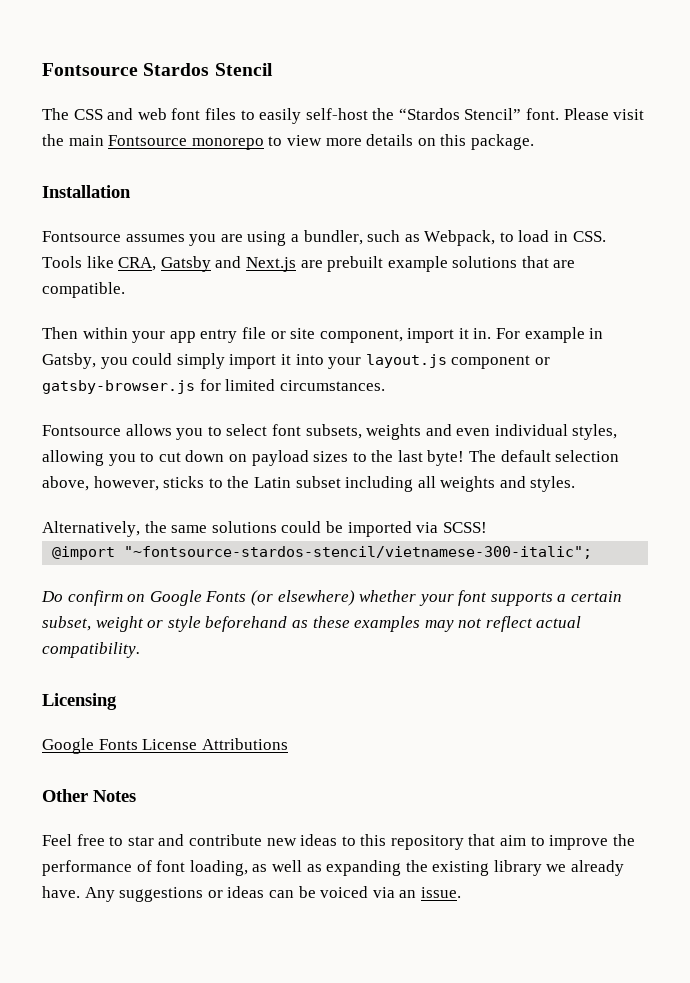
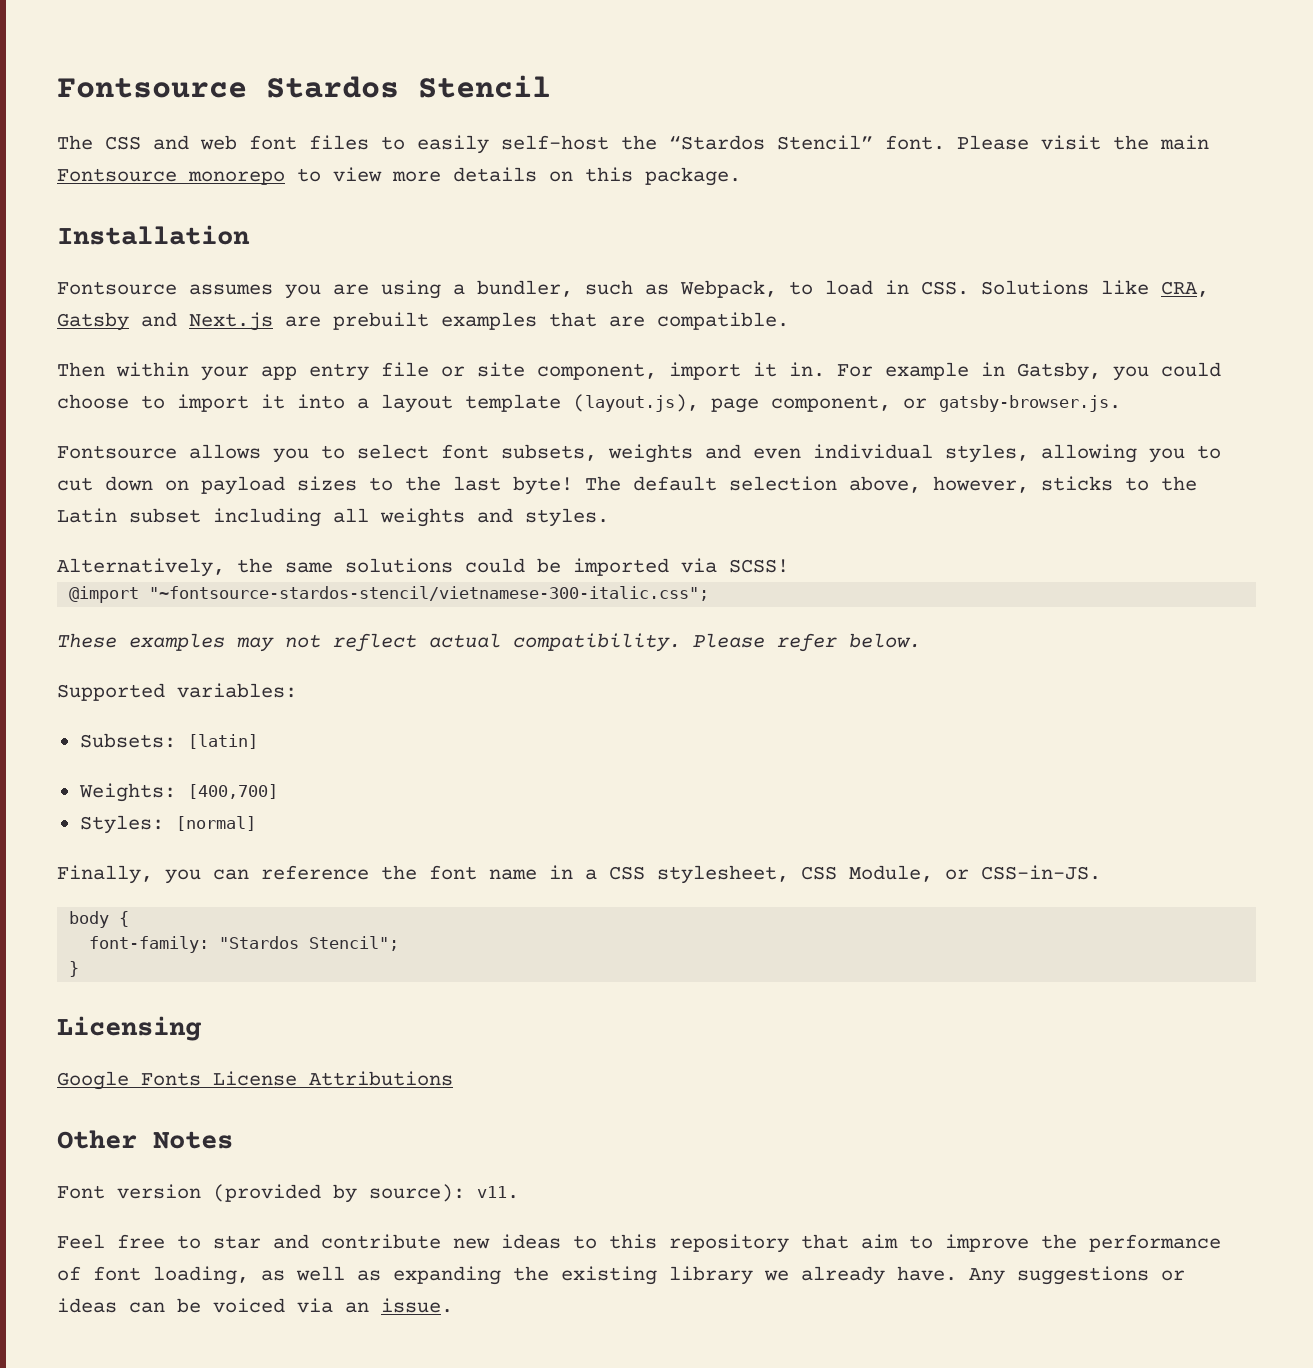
[42,256,82,268] Tools -> [981,280,1089,295] Solutions
[387,256,518,272] example solutions -> [441,312,537,330] examples
[176,353,225,369] simply -> [57,394,165,409] choose to
[328,354,550,369] [42,379,385,394] your layout.js component or gatsby-browser.js for limited circumstances. -> [357,394,1121,413] a layout template (layout.js), page component, or gatsby-browser.js.
[124,546,593,559] [41,590,623,606] [42,616,350,632] "~fontsource-stardos-stencil/vietnamese-300-italic"; // Do confirm on Google Fonts (or elsewhere) whether your font supports a certain subset, weight or style beforehand as these -> [149,586,710,601] [57,633,117,648] "~fontsource-stardos-stencil/vietnamese-300-italic.css"; // These
(140, 650) none -> [693,633,921,652] [57,683,297,701] [79,733,258,749] [78,783,278,802] [79,815,256,834] [57,865,1101,884] [69,911,130,928] [89,936,400,953] [69,961,80,977] Please refer below. // Supported variables: // Subsets: [latin] // Weights: [400,700] // Styles: [normal] // Finally, you can reference the font name in a CSS stylesheet, CSS Module, or CSS-in-JS. // body { // font-family: "Stardos Stencil"; // }
(136, 796) none -> [57,1184,519,1203] // Font version (provided by source): v11.

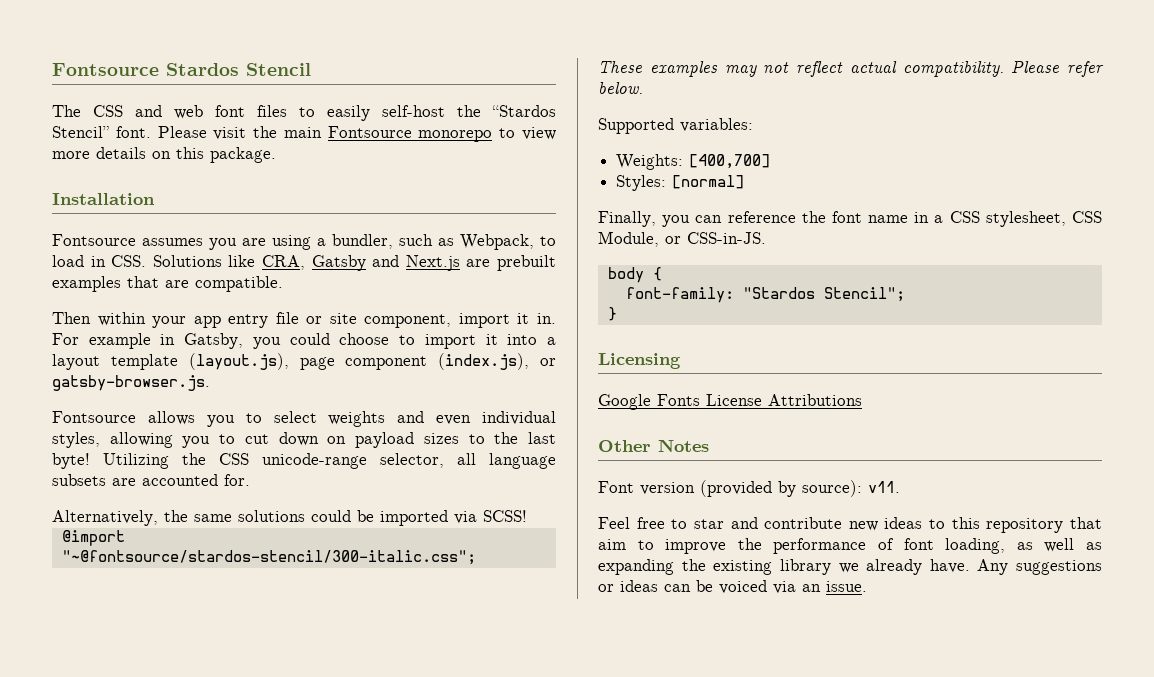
[771,395,891,412] component, -> [345,353,530,370] component (index.js),
[441,444,597,461] font subsets, -> (317, 417) none
[585,476,1197,493] [57,508,609,527] The default selection above, however, sticks to the Latin subset including all weights and styles. -> [103,453,556,469] [52,474,250,486] Utilizing the CSS unicode-range selector, all language subsets are accounted for.
[149,586,710,601] "~fontsource-stardos-stencil/vietnamese-300-italic.css"; -> [61,550,476,565] "~@fontsource/stardos-stencil/300-italic.css";
[79,733,258,749] // Subsets: [latin] -> (753, 125) none

